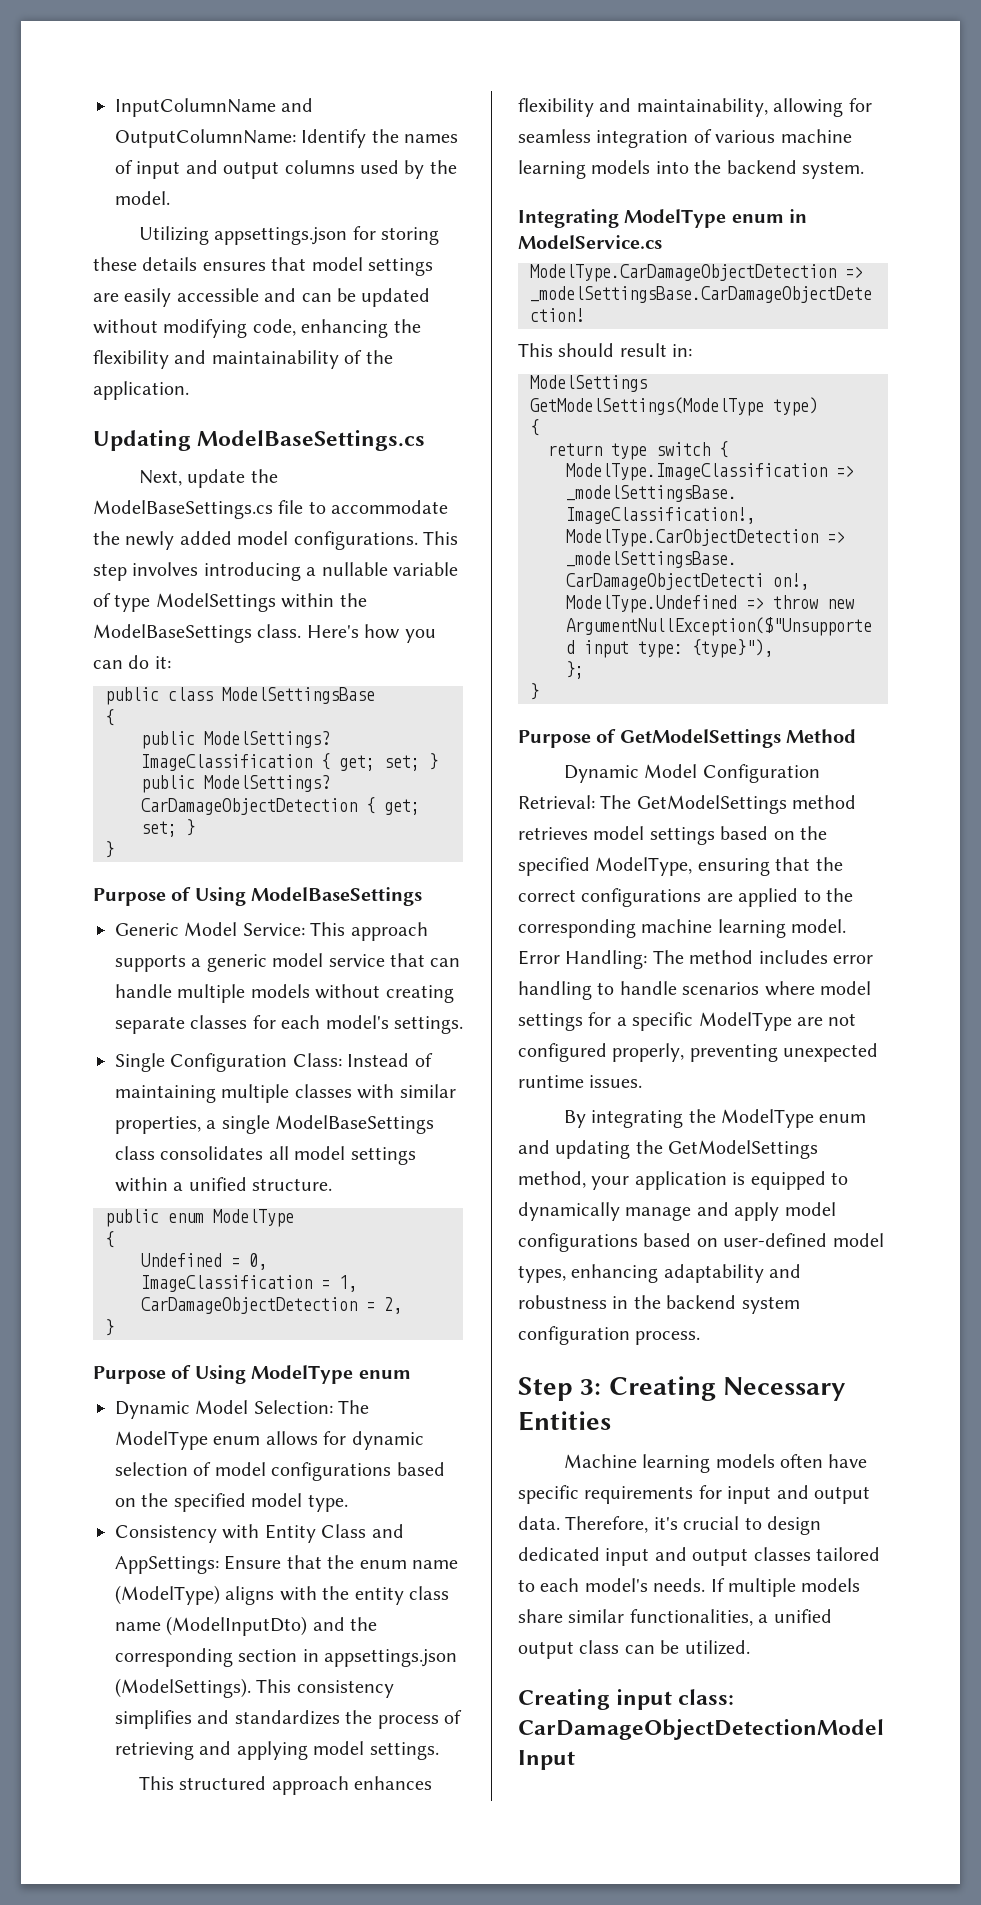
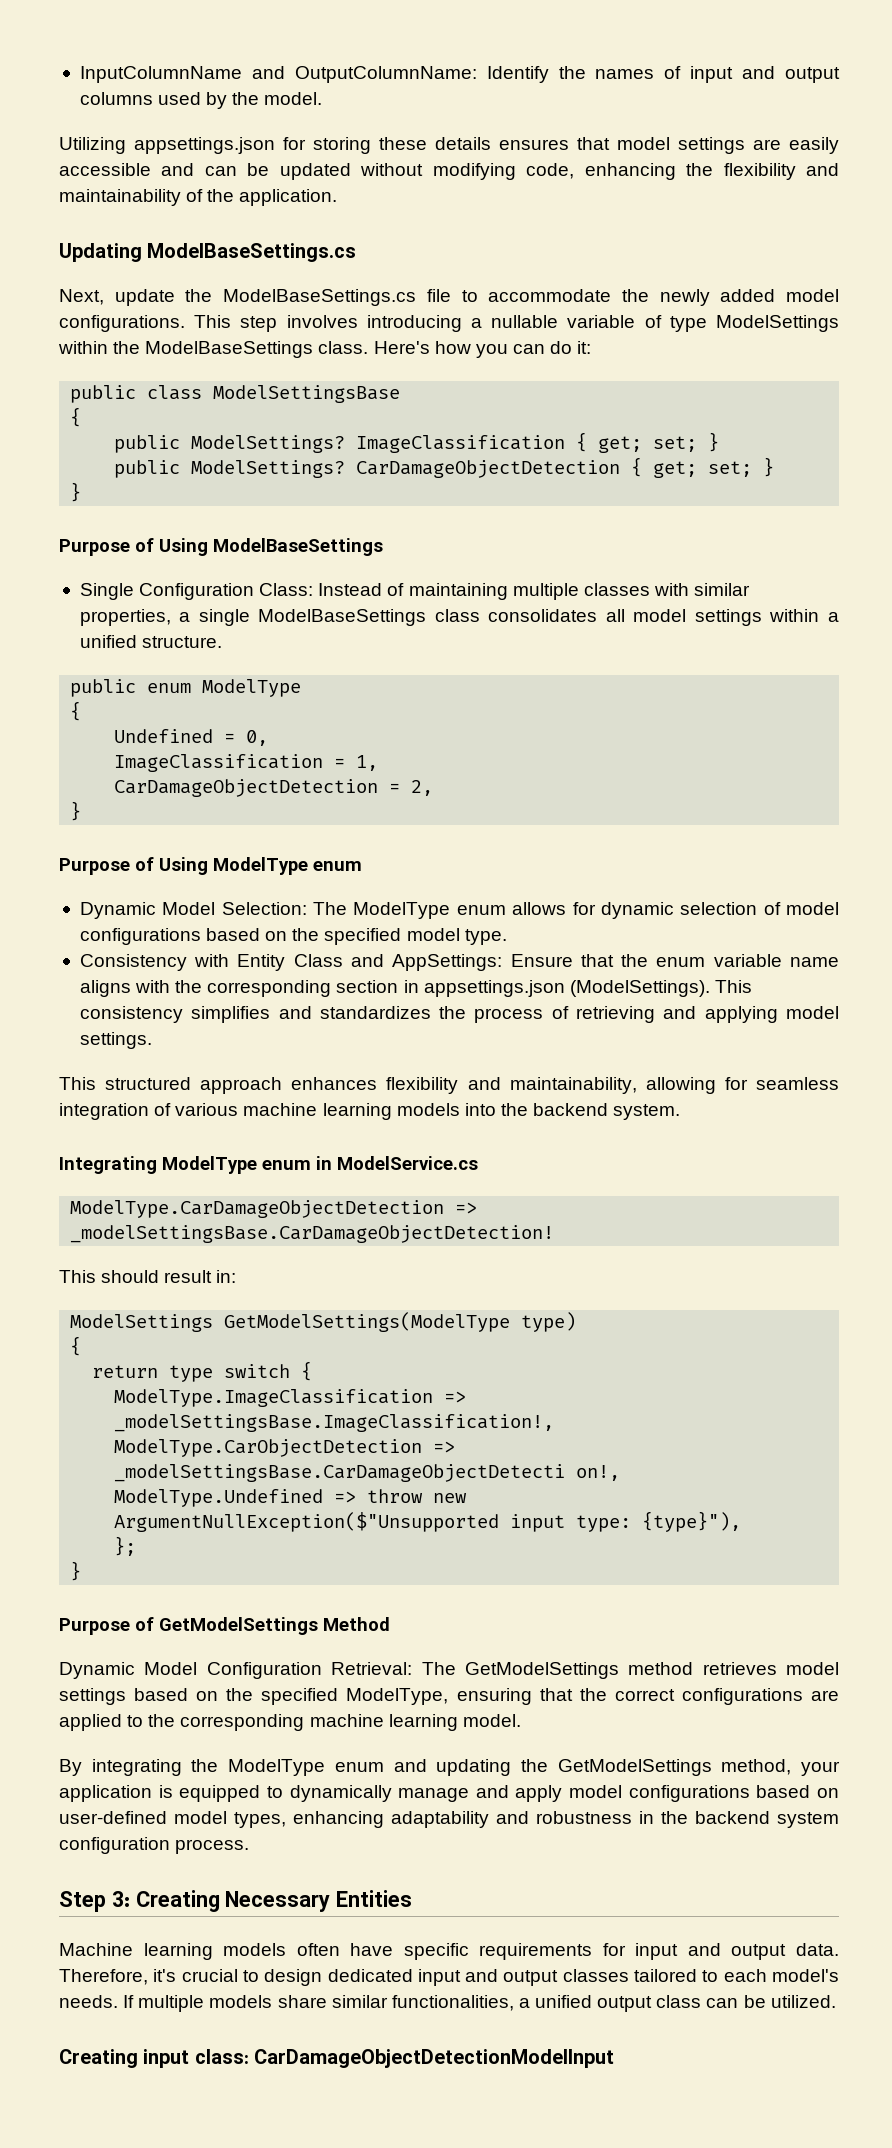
[115,922,428,941] [115,953,461,972] [115,984,454,1003] [115,1015,463,1034] // Generic Model Service: This approach supports a generic model service that can handle multiple models without creating separate classes for each model's settings. -> (383, 547) none
[412,1560,458,1569] [115,1585,220,1605] name (ModelType) -> [713,954,839,967] variable name
[354,1586,449,1605] [115,1616,378,1636] entity class name (ModelInputDto) and the -> (203, 986) none
[518,950,873,969] [518,981,871,1000] [518,1012,857,1031] [518,1043,879,1062] [518,1075,643,1088] Error Handling: The method includes error handling to handle scenarios where model settings for a specific ModelType are not configured properly, preventing unexpected runtime issues. -> (521, 1720) none

